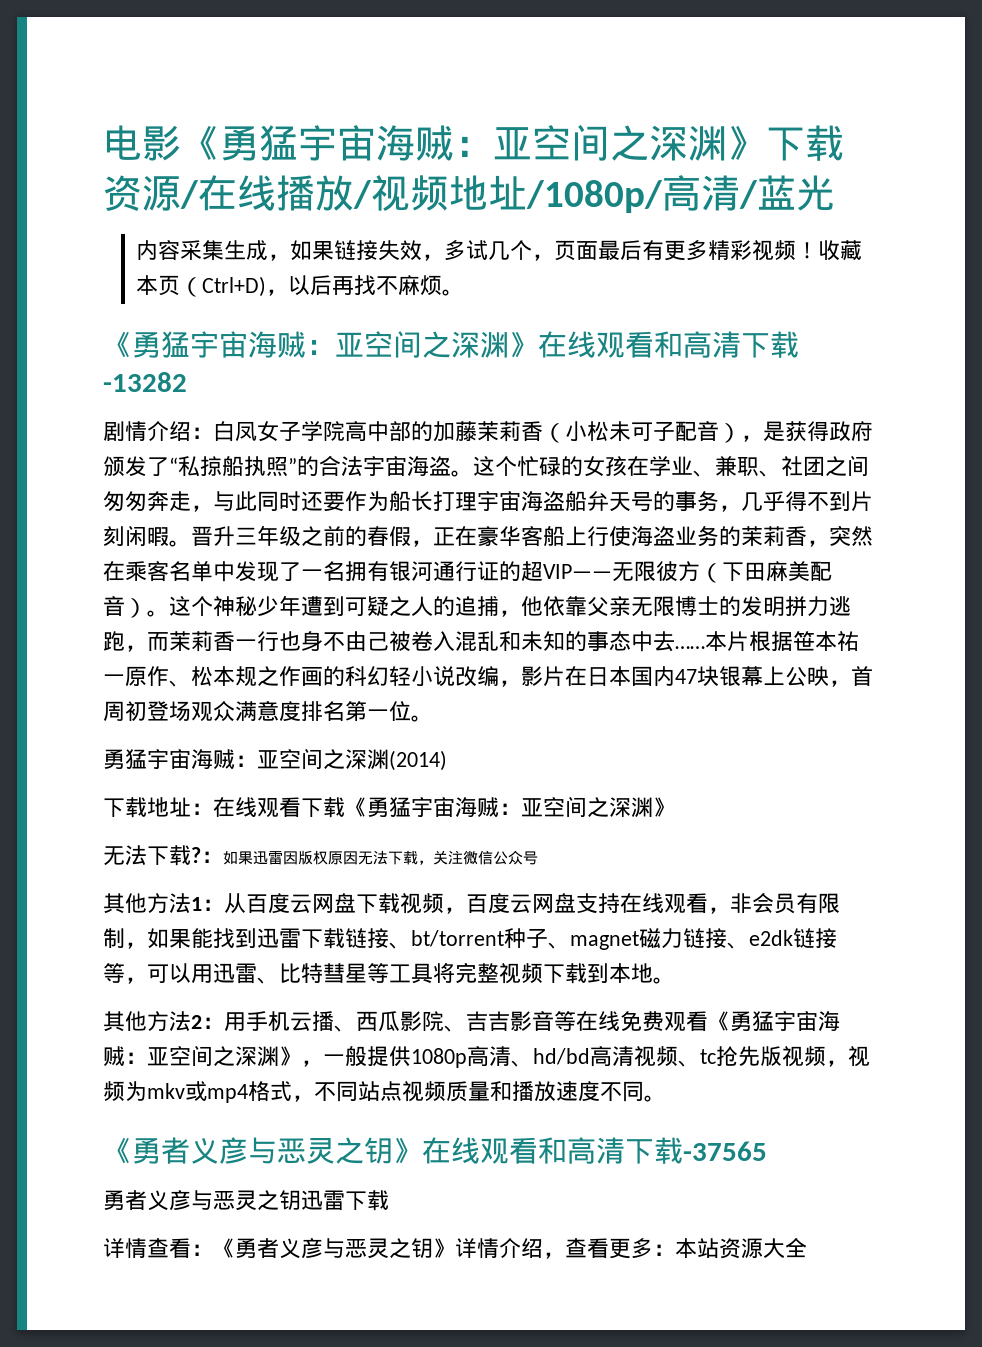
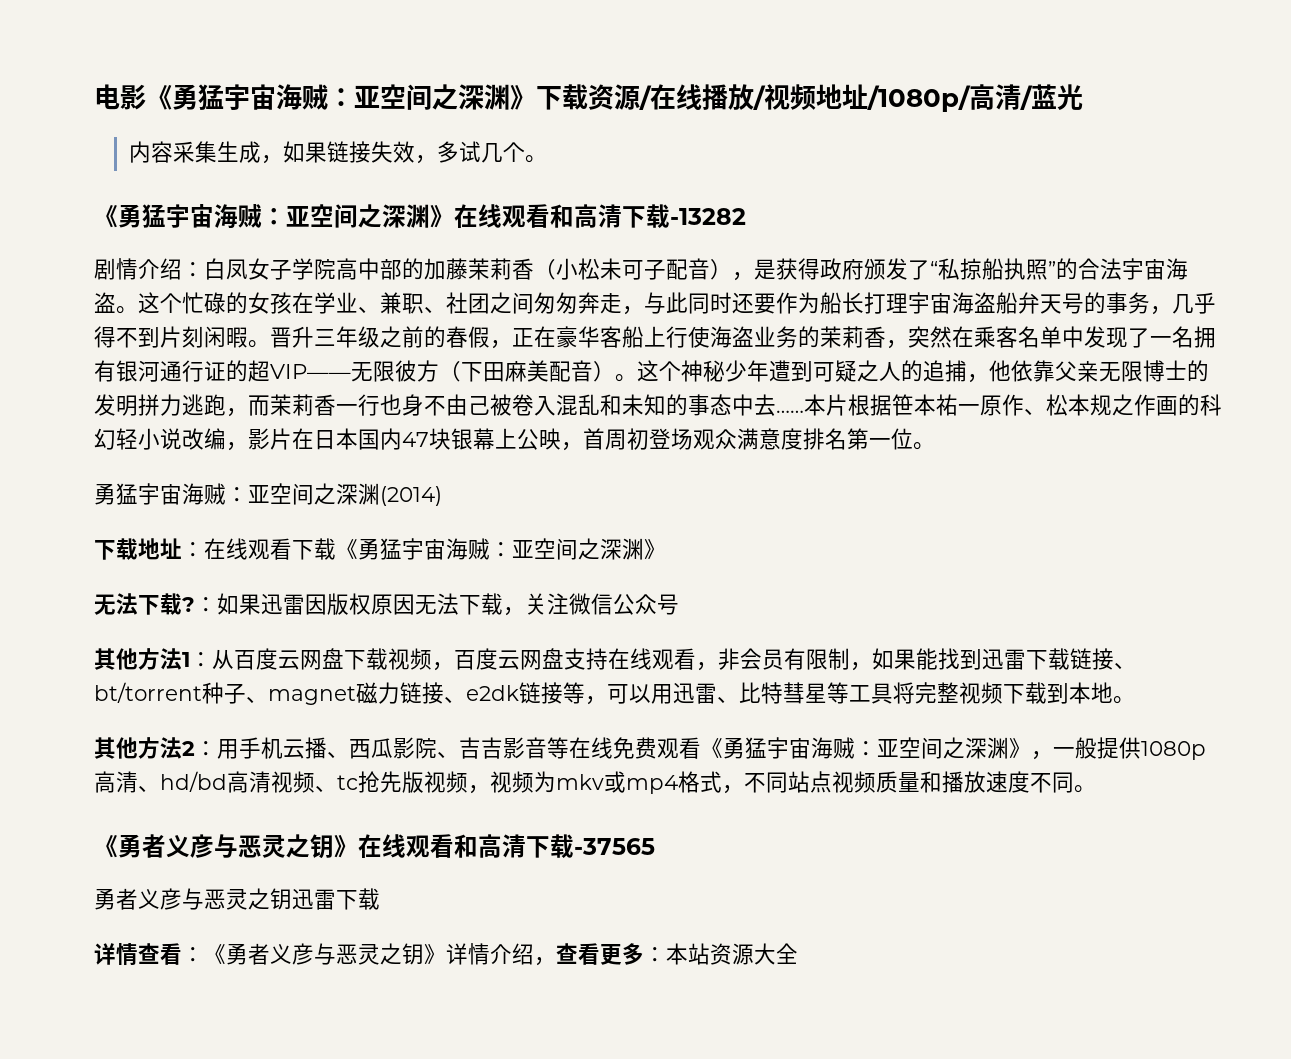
[532,240,863,261] [136,275,443,297] ，页面最后有更多精彩视频！收藏本页（Ctrl+D)，以后再找不麻烦 -> (526, 152) none

